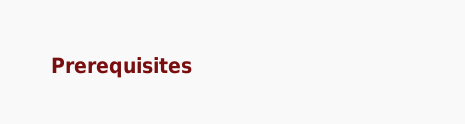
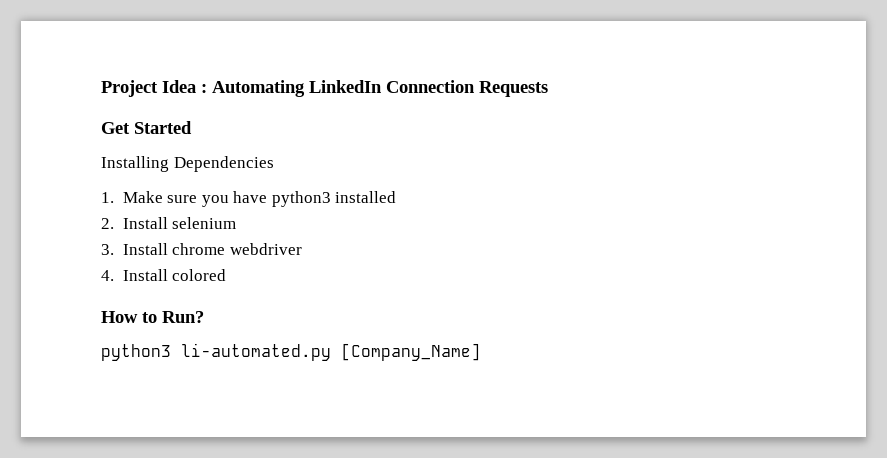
[51,57,192,78] Prerequisites -> [101,80,548,97] [101,121,192,134] [101,156,274,172] [101,191,397,207] [101,217,237,229] [101,243,302,255] [101,269,227,281] [101,311,204,323] [101,343,481,361] Project Idea : Automating LinkedIn Connection Requests // Get Started // Installing Dependencies // 1. Make sure you have python3 installed // 2. Install selenium // 3. Install chrome webdriver // 4. Install colored // How to Run? // python3 li-automated.py [Company_Name]

